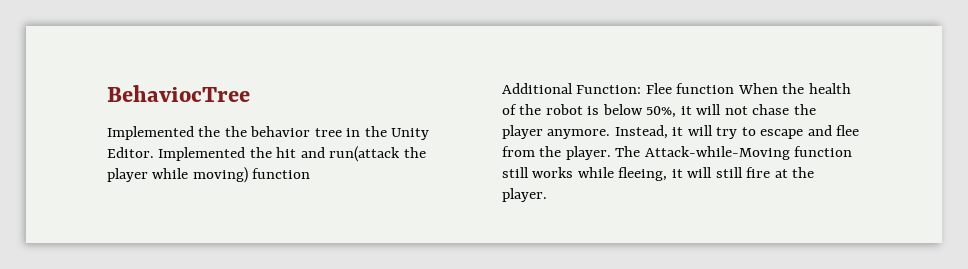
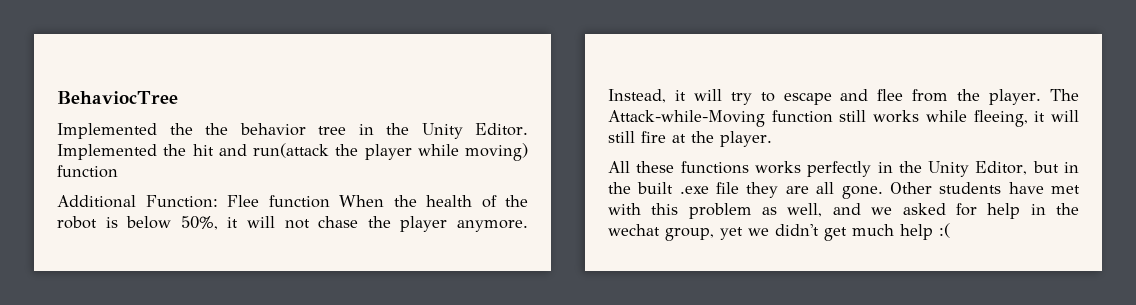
(547, 195) none -> [608,161,1079,177] [608,182,1080,199] [608,203,1079,219] [608,223,950,241] // All these functions works perfectly in the Unity Editor, but in the built .exe file they are all gone. Other students have met with this problem as well, and we asked for help in the wechat group, yet we didn't get much help :(

